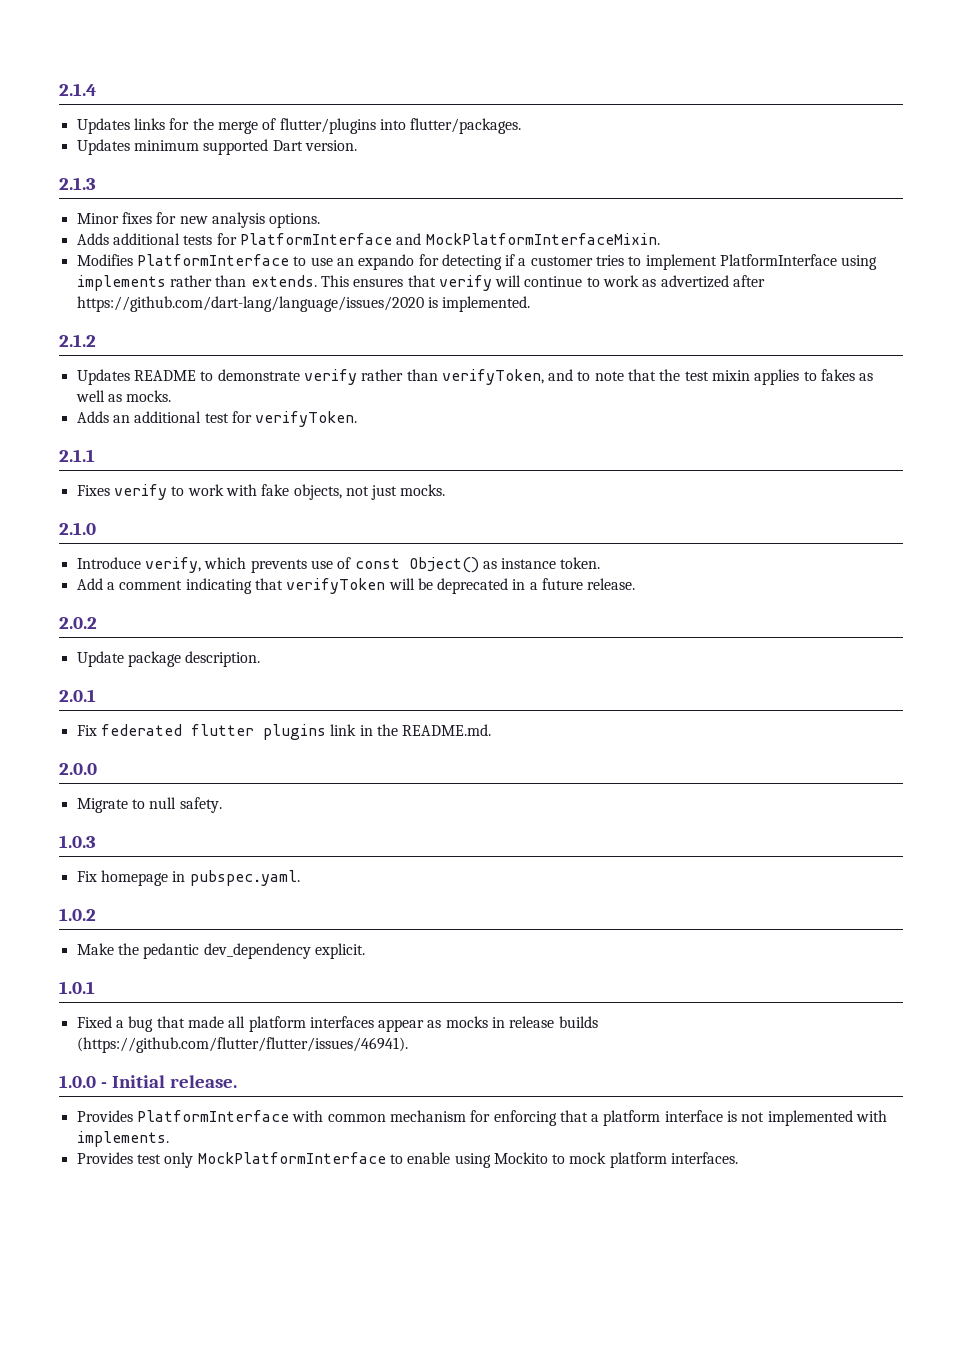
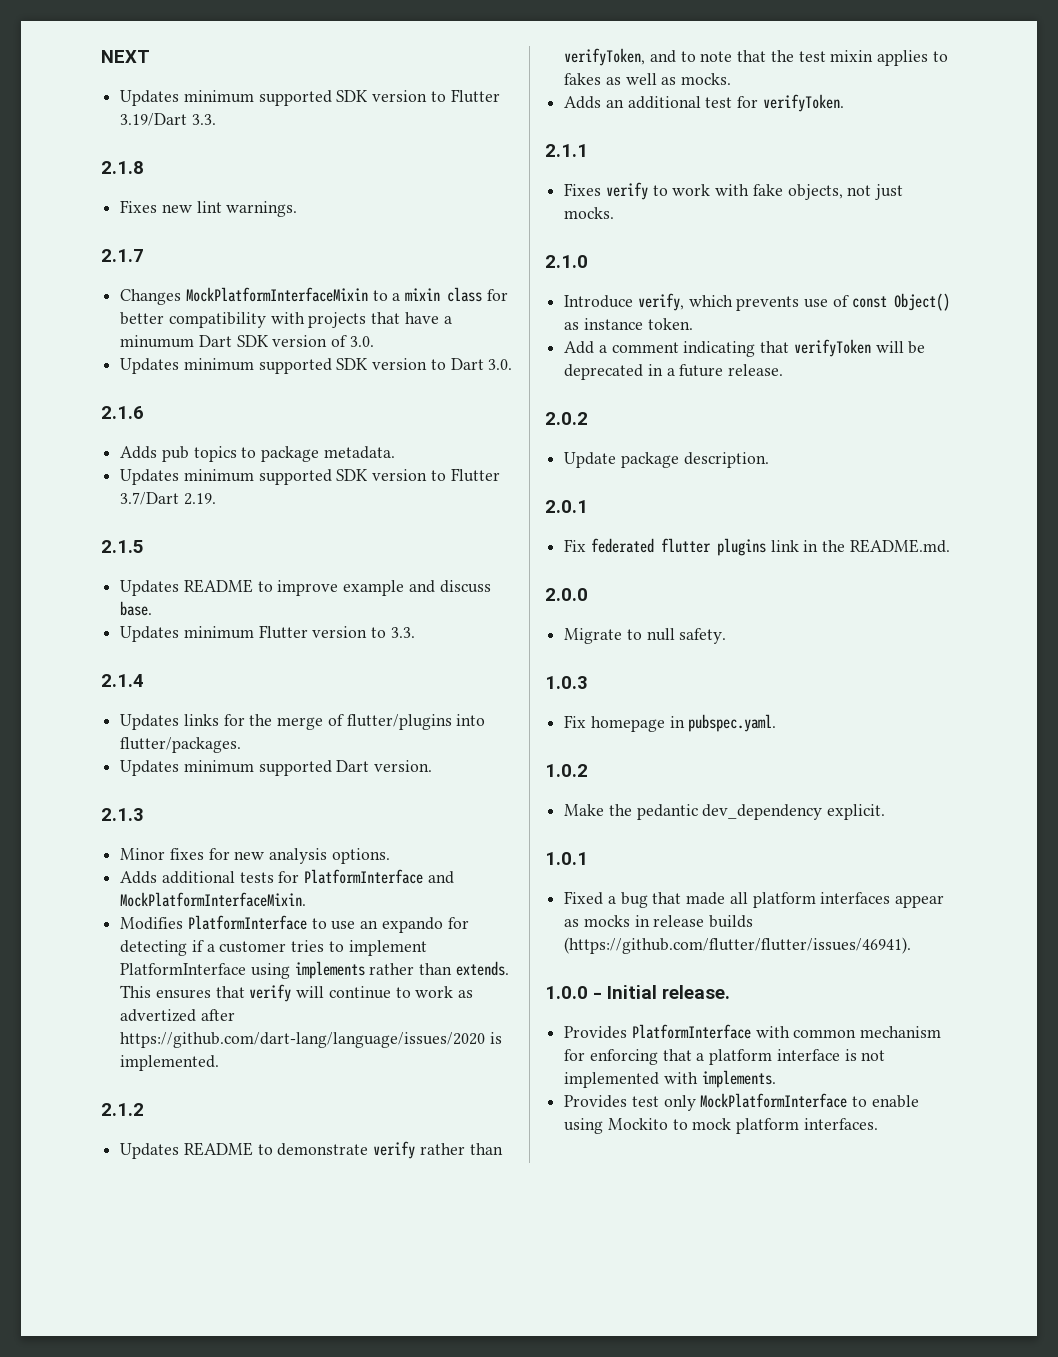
(59, 89) none -> [101,50,150,63] [120,89,500,106] [120,113,216,126] [101,161,144,174] [120,200,298,217] [101,249,144,262] [120,287,508,305] [120,312,452,328] [120,335,374,348] [120,358,513,374] [101,406,144,419] [120,446,395,462] [120,468,500,485] [120,492,216,505] [101,540,144,553] [120,579,491,596] [120,601,153,616] [120,625,415,642] NEXT // Updates minimum supported SDK version to Flutter 3.19/Dart 3.3. // 2.1.8 // Fixes new lint warnings. // 2.1.7 // Changes MockPlatformInterfaceMixin to a mixin class for better compatibility with projects that have a minumum Dart SDK version of 3.0. // Updates minimum supported SDK version to Dart 3.0. // 2.1.6 // Adds pub topics to package metadata. // Updates minimum supported SDK version to Flutter 3.7/Dart 2.19. // 2.1.5 // Updates README to improve example and discuss base. // Updates minimum Flutter version to 3.3. //

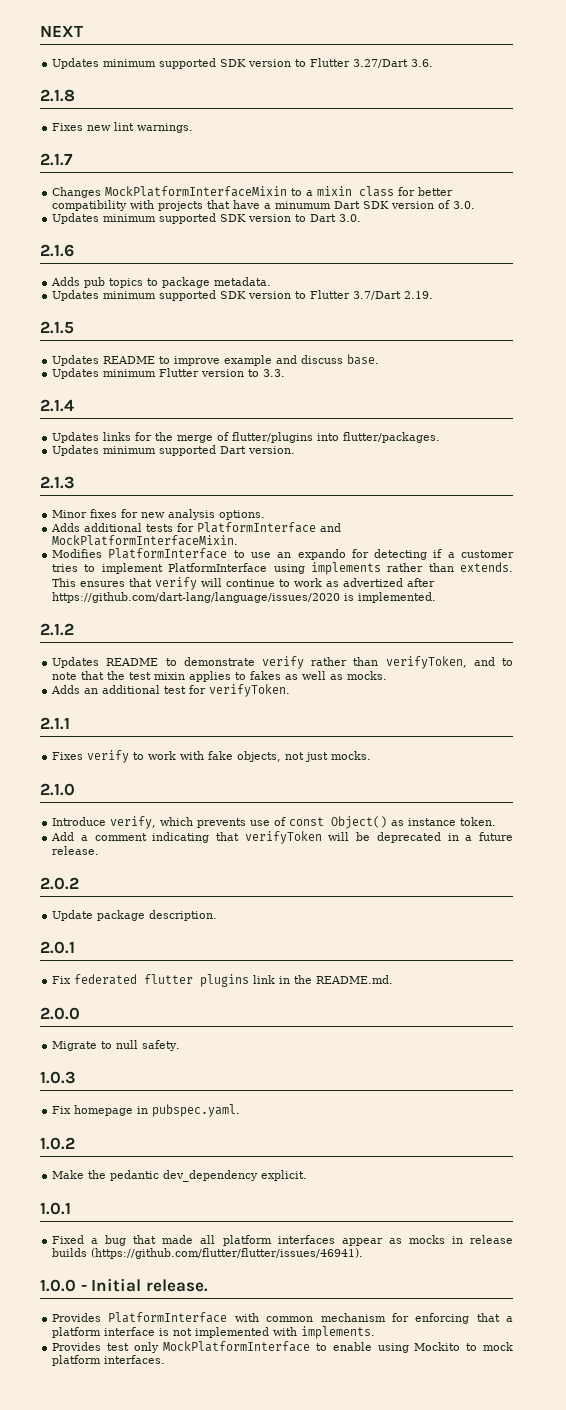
[120,113,216,126] 3.19/Dart 3.3. -> [353,59,434,68] 3.27/Dart 3.6.

